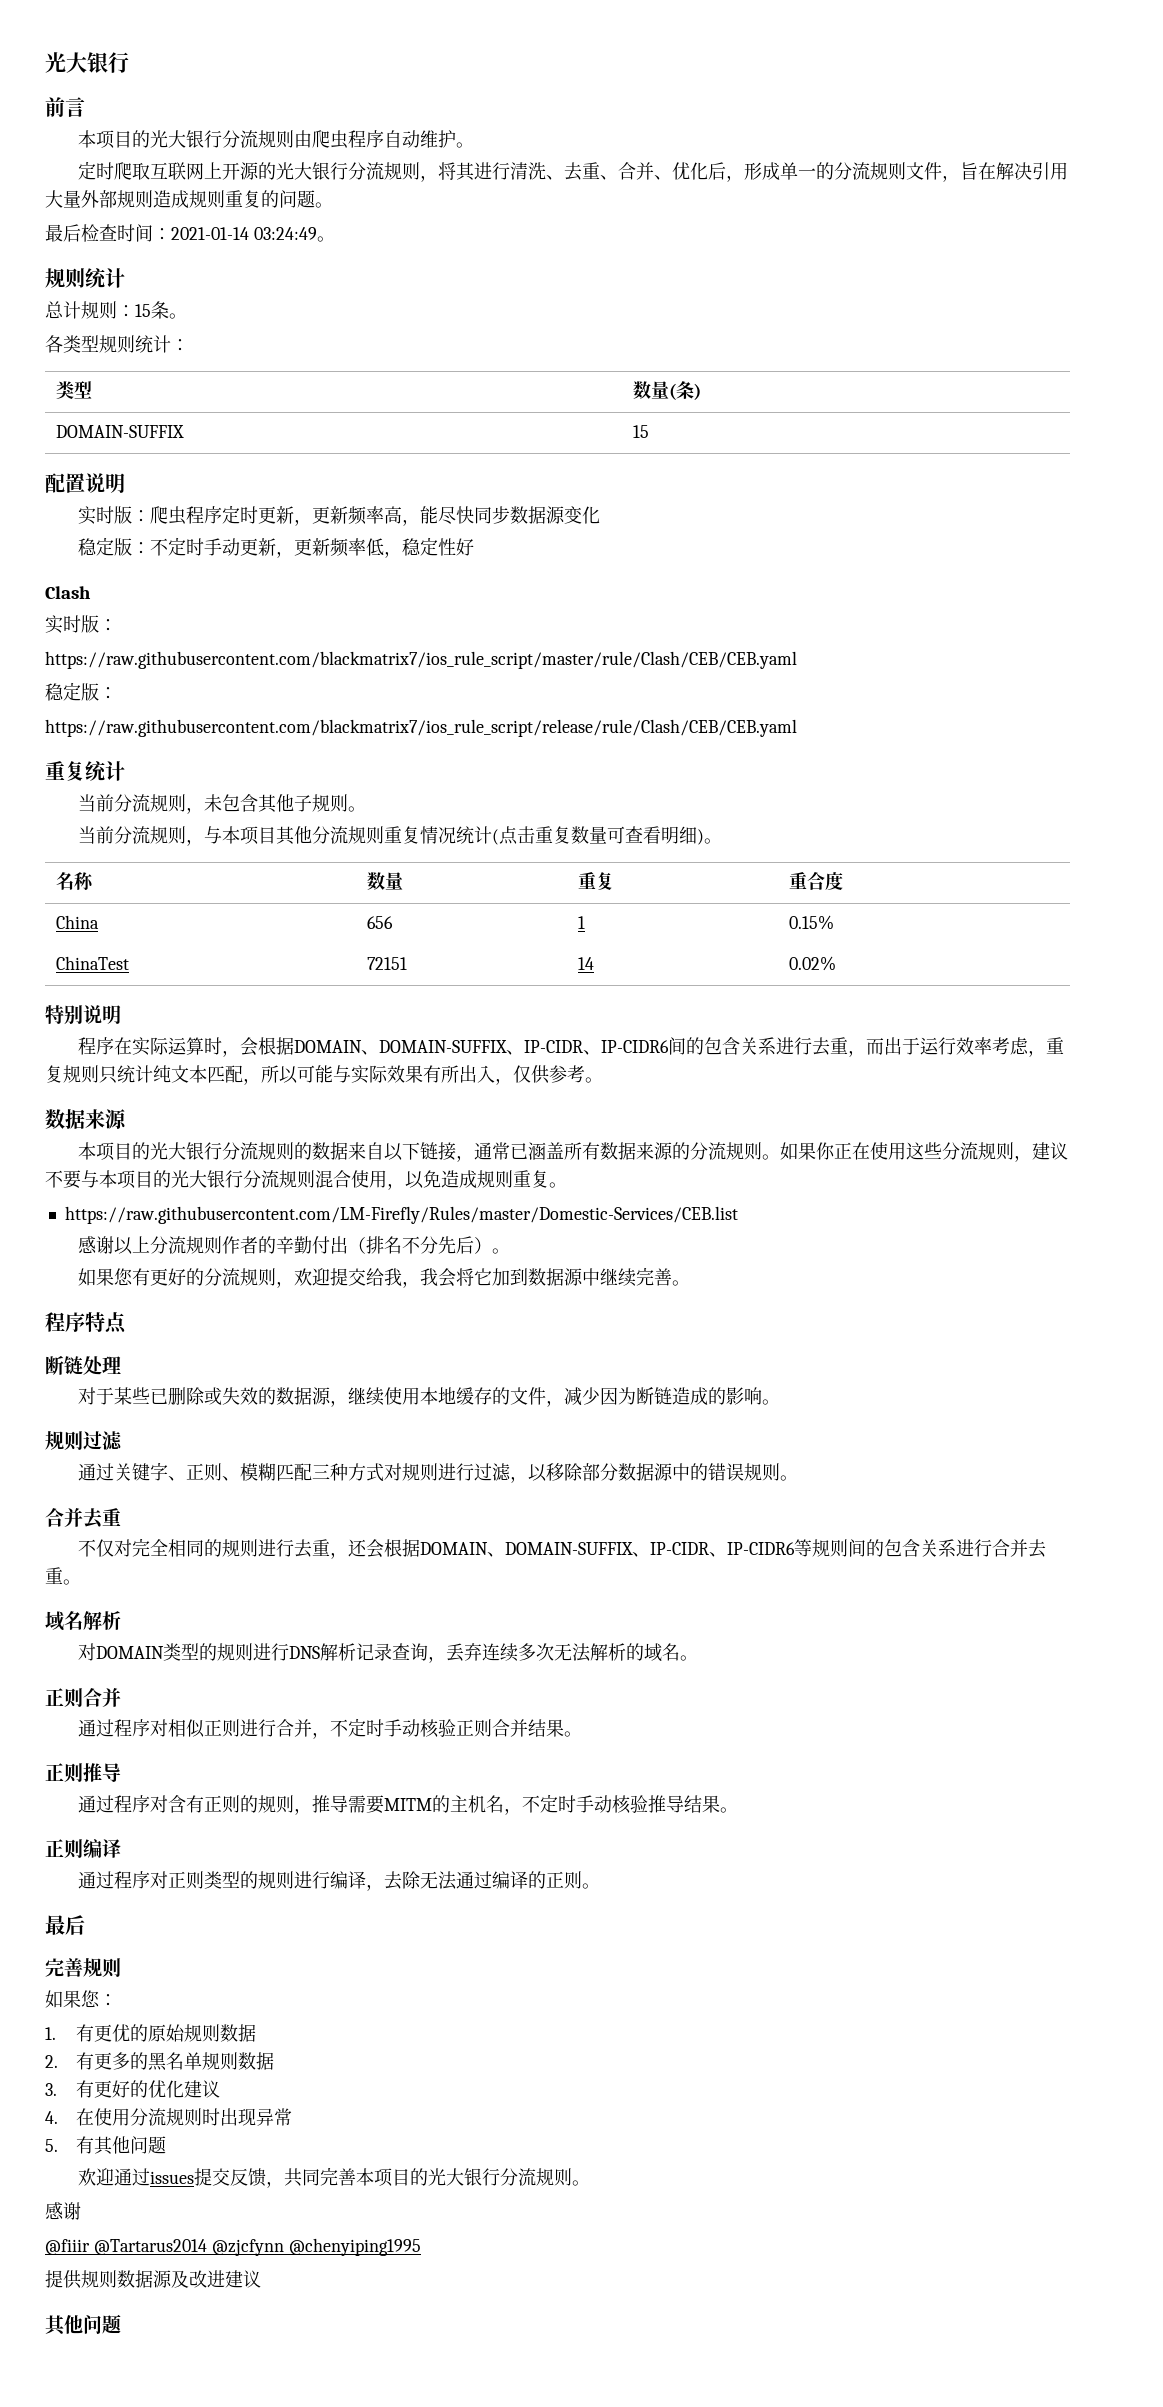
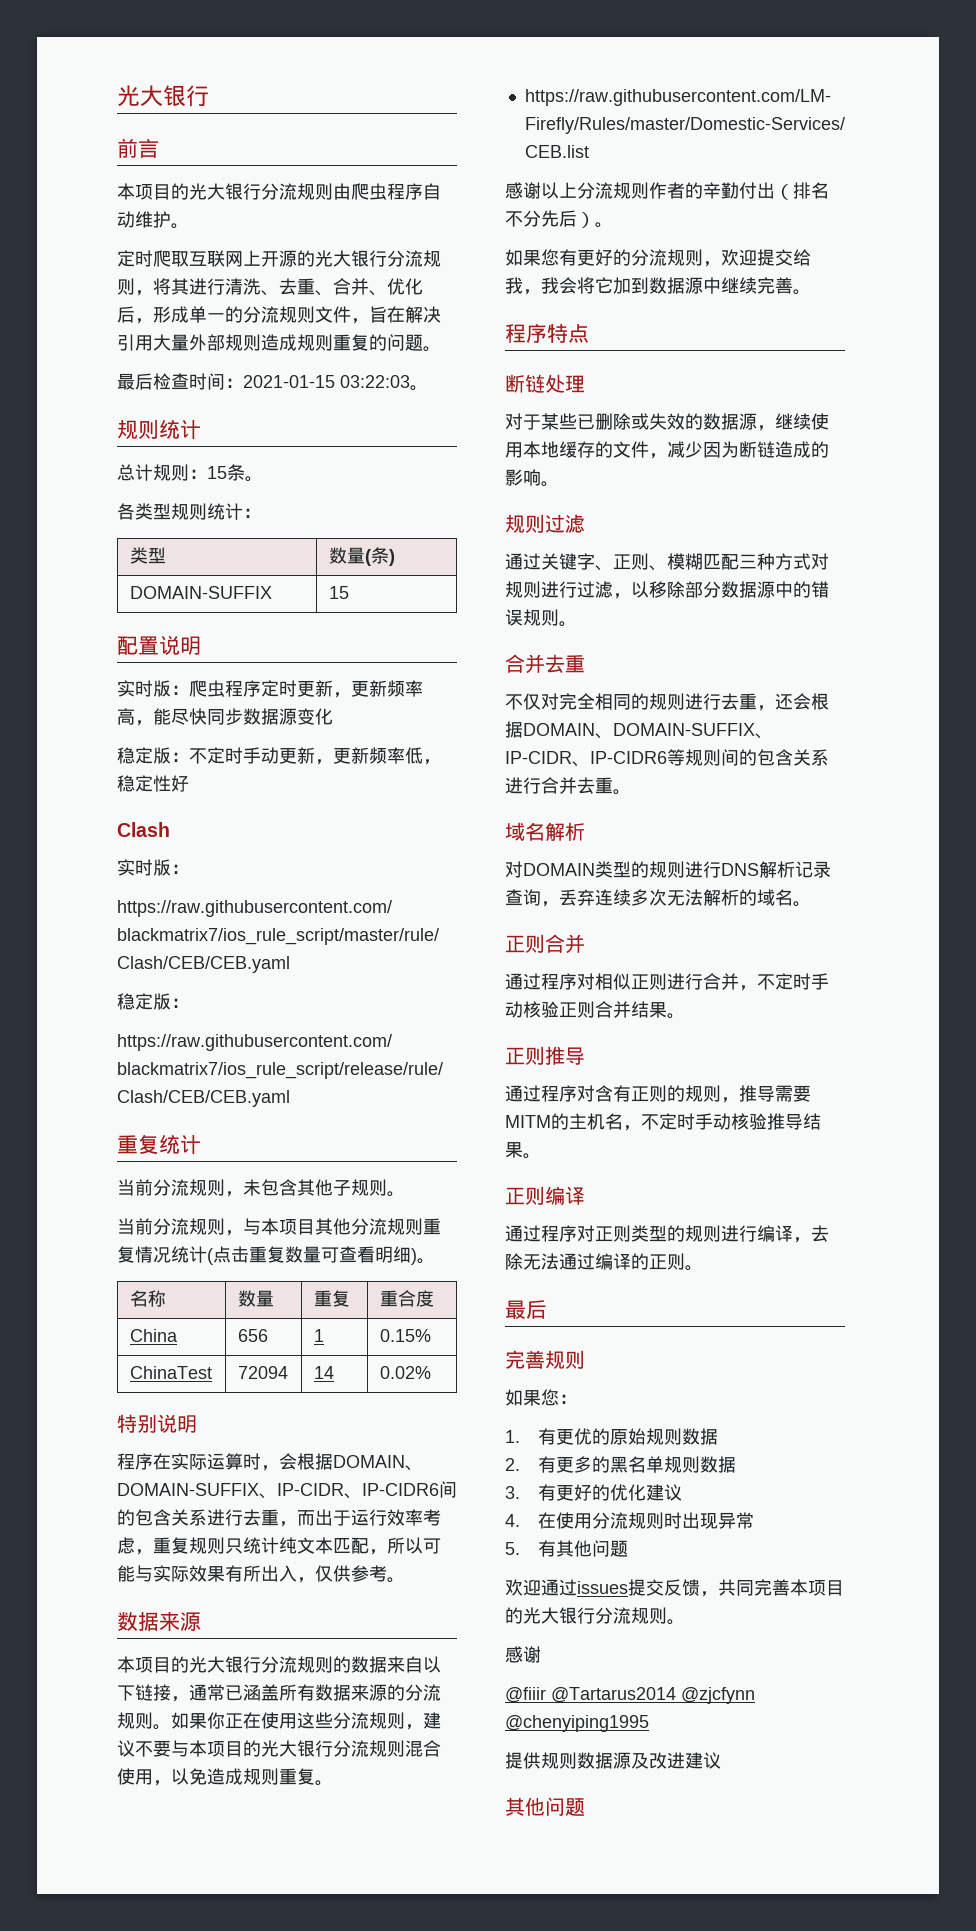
[171,227,317,240] 2021-01-14 03:24:49 -> [243,375,410,388] 2021-01-15 03:22:03
[366,957,407,970] 72151 -> [237,1366,288,1379] 72094

